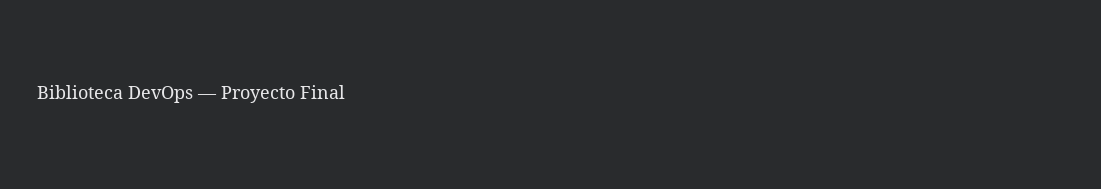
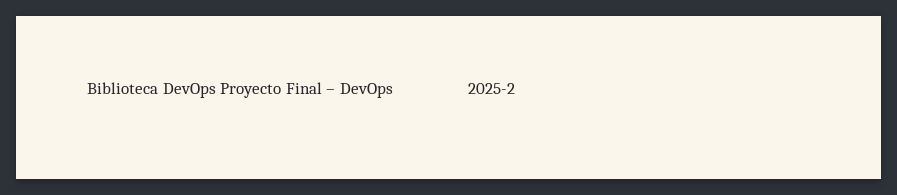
[197,94,217,99] — -> (216, 90) none
(345, 92) none -> [326,83,515,98] – DevOps 2025-2

